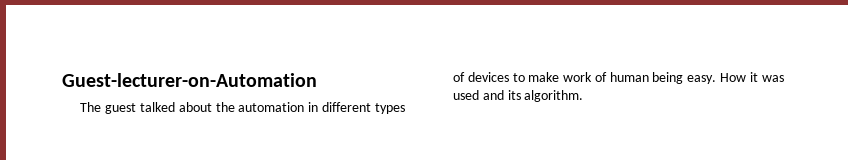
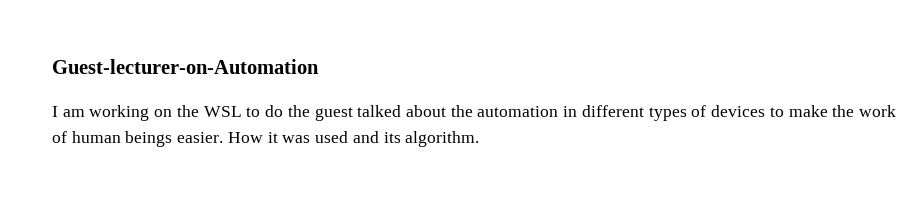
[80,102,102,112] The -> [52,105,310,121] I am working on the WSL to do the
(560, 77) none -> [832,105,855,117] the
[652,72,717,84] being easy. -> [125,131,224,147] beings easier.

